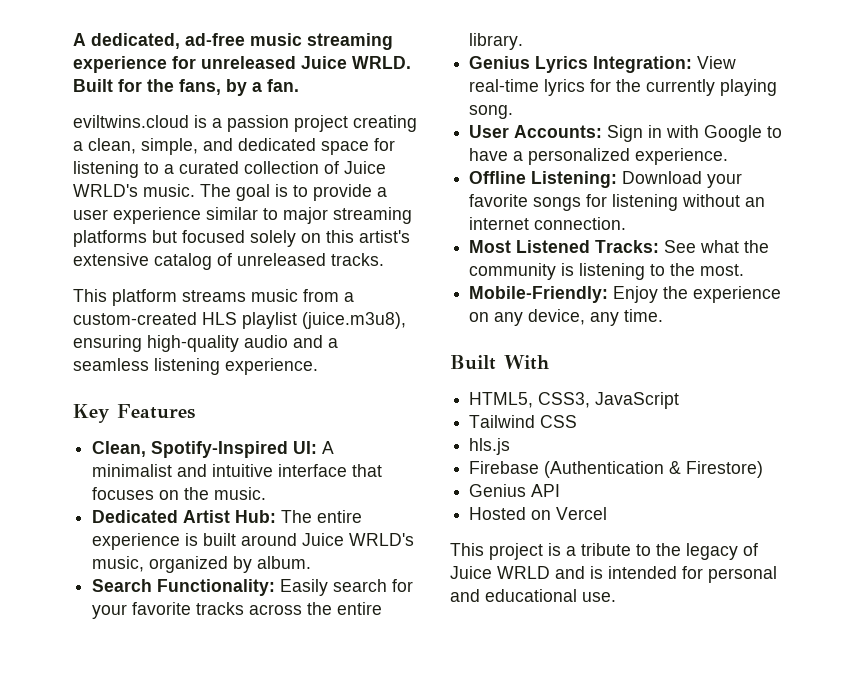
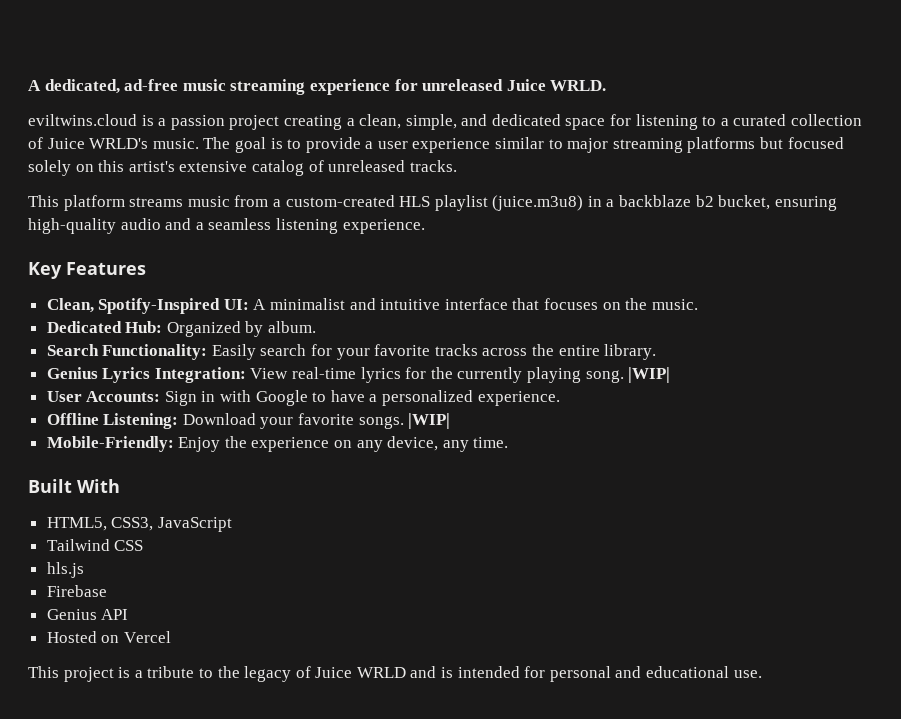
[73,79,299,96] Built for the fans, by a fan. -> (607, 85) none
[302,312,406,329] (juice.m3u8), -> [492,195,771,211] (juice.m3u8) in a backblaze b2 bucket,
[183,510,363,523] [92,533,415,550] [92,556,229,573] Artist Hub: The entire experience is built around Juice WRLD's music, organized -> [125,321,241,337] Hub: Organized
(514, 112) none -> [628,367,671,383] |WIP|
[533,194,766,211] [469,217,627,230] [469,240,770,253] [469,263,745,280] songs for listening without an internet connection. // Most Listened Tracks: See what the community is listening to the most. -> [358,413,451,429] songs. |WIP|
[544,461,764,478] (Authentication & Firestore) -> (107, 591) none

